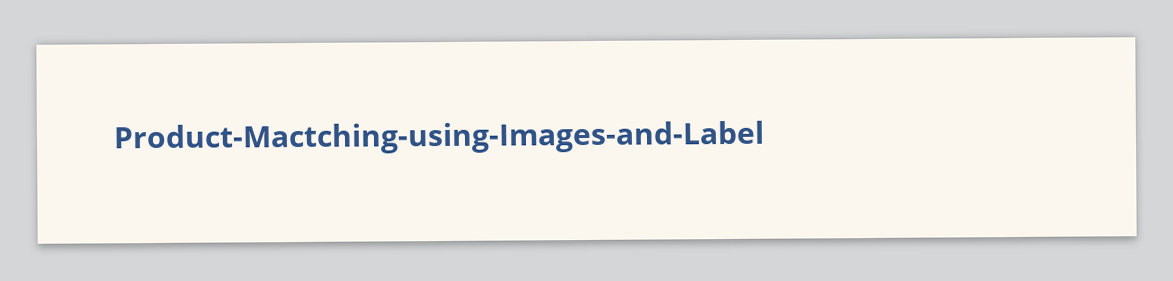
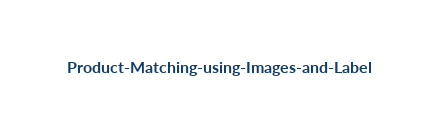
[113,120,765,156] Product-Mactching-using-Images-and-Label -> [67,62,372,76] Product-Matching-using-Images-and-Label

